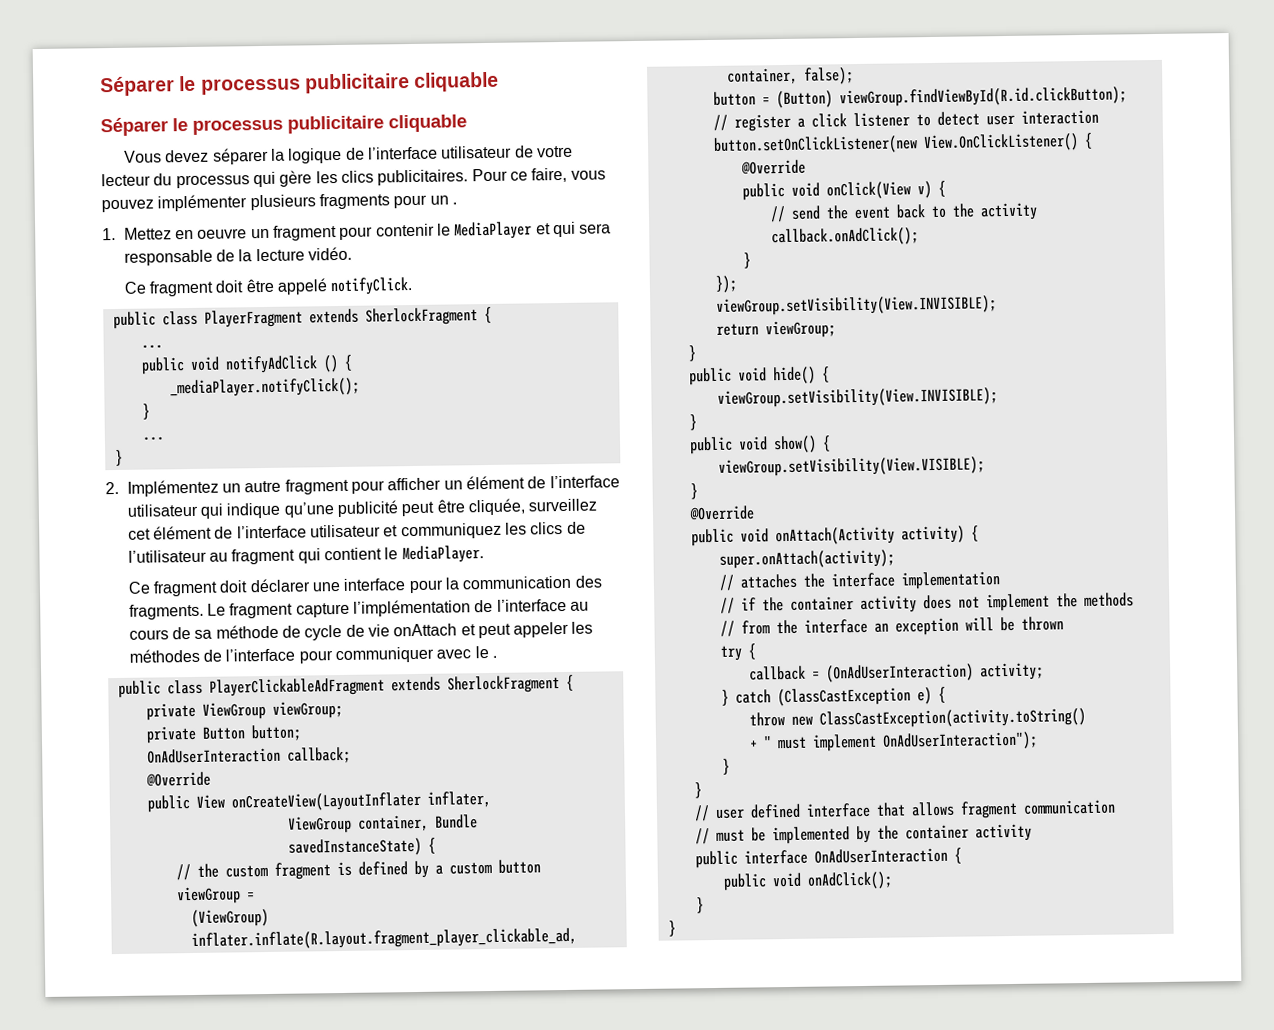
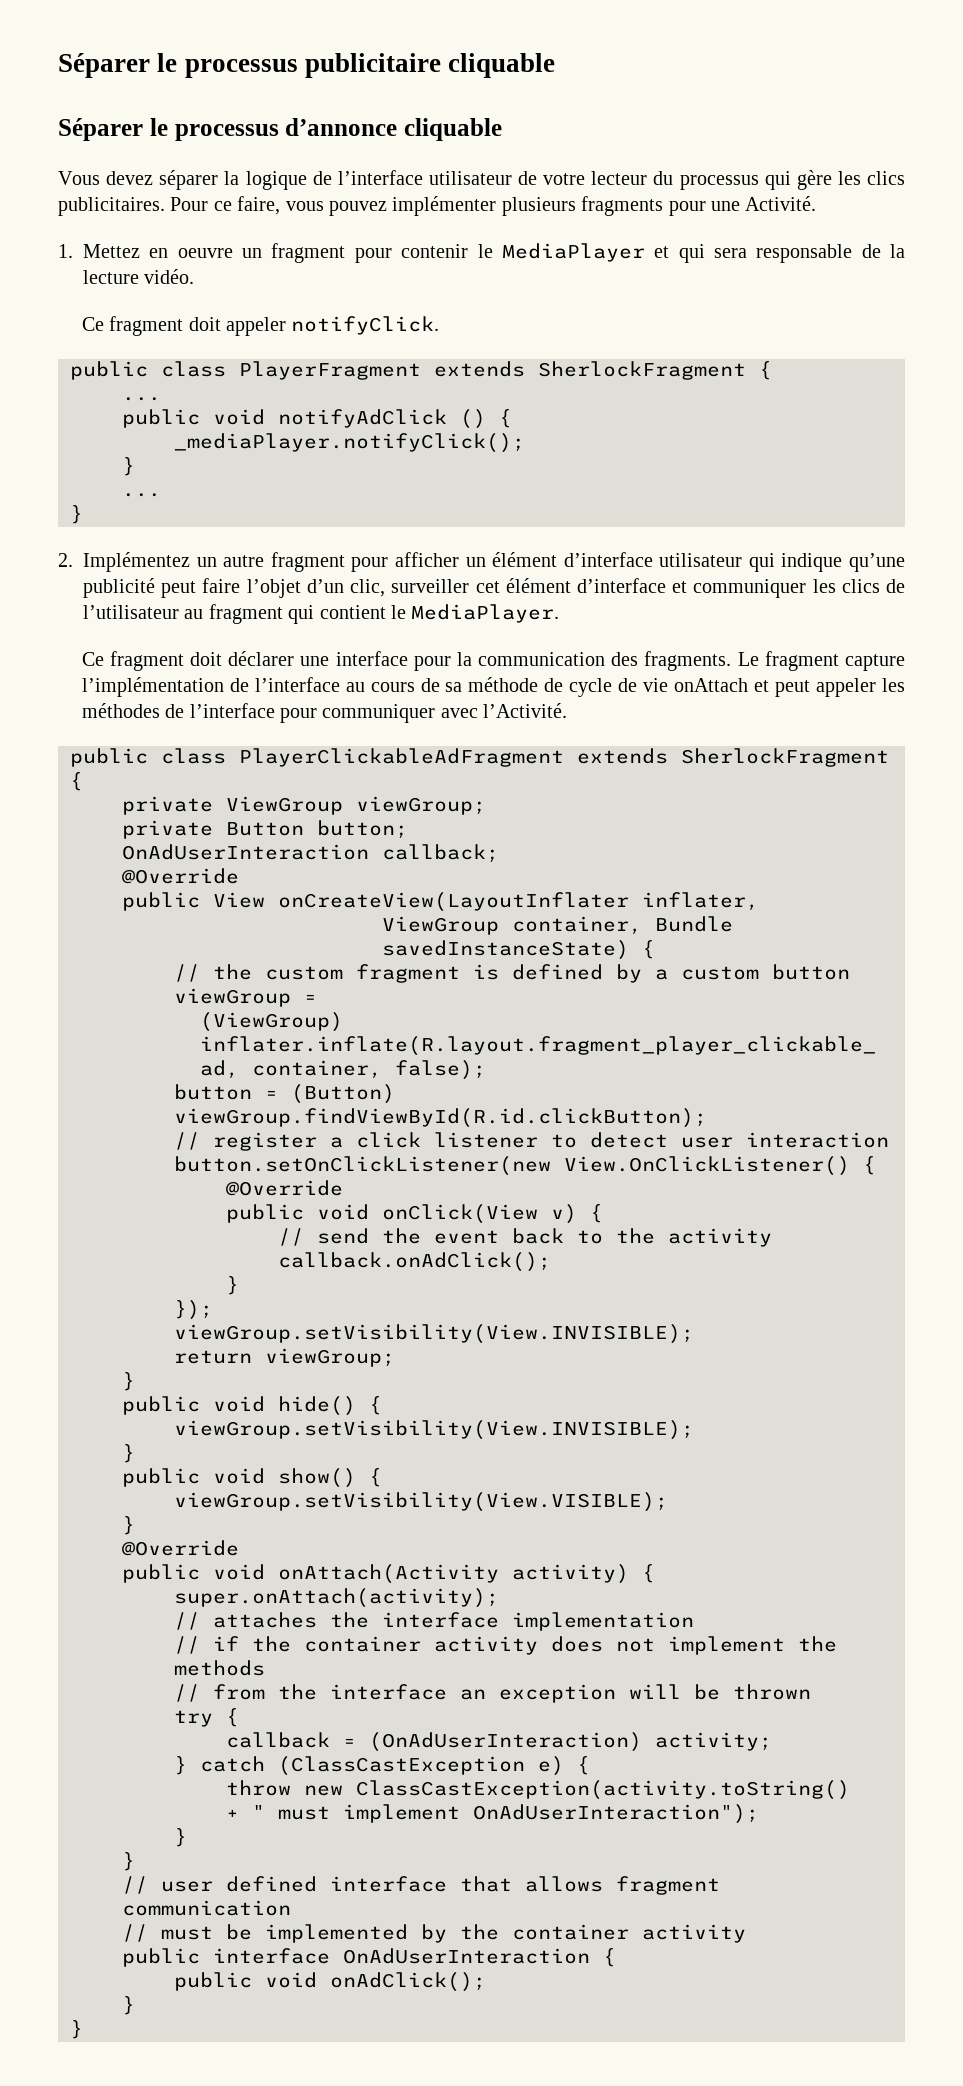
[287,115,384,134] publicitaire -> [285,118,398,136] d’annonce
[429,195,457,205] un . -> [710,196,817,211] une Activité.
[245,278,328,295] être appelé -> [225,317,286,336] appeler
[527,475,620,489] de l’interface -> [563,552,653,567] d’interface
[436,498,598,516] [127,522,502,540] être cliquée, surveillez cet élément de l’interface utilisateur et communiquez -> [202,578,807,598] faire l’objet d’un clic, surveiller cet élément d’interface et communiquer
[474,646,497,659] le . -> [483,703,568,718] l’Activité.

